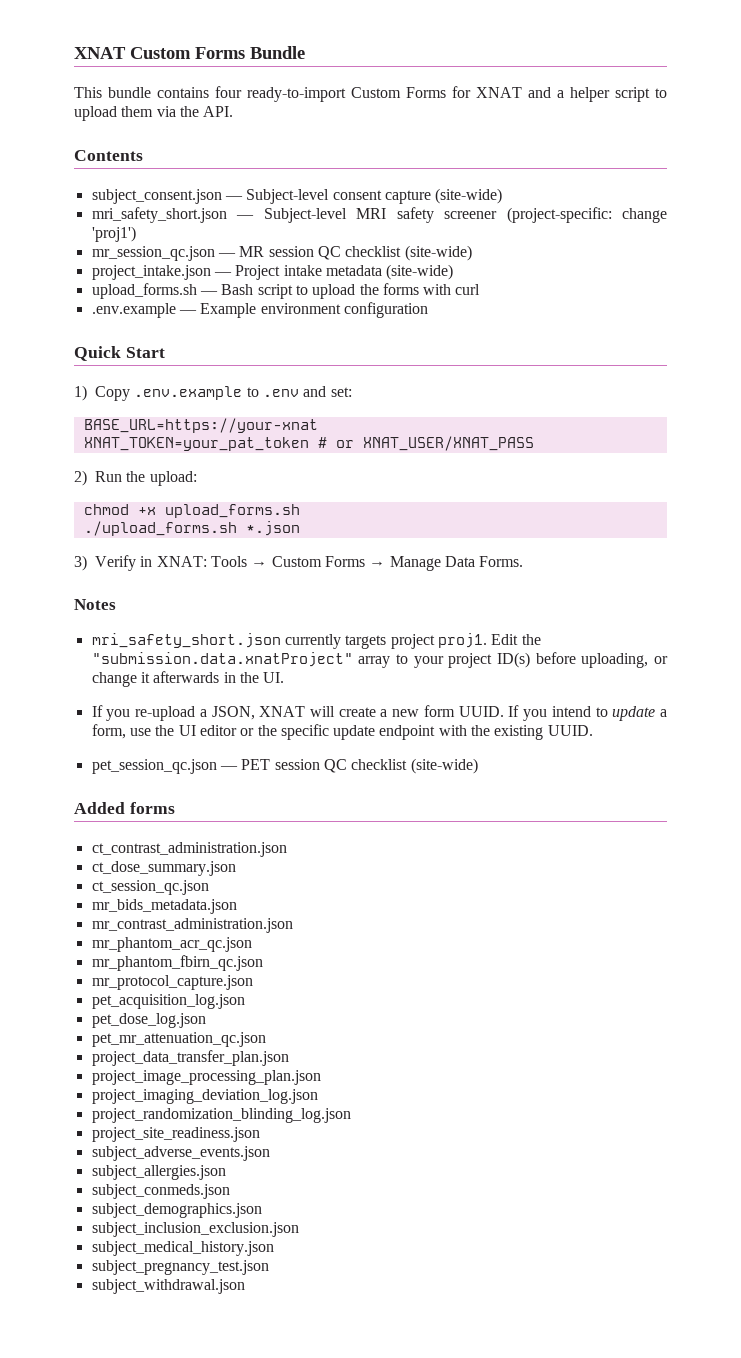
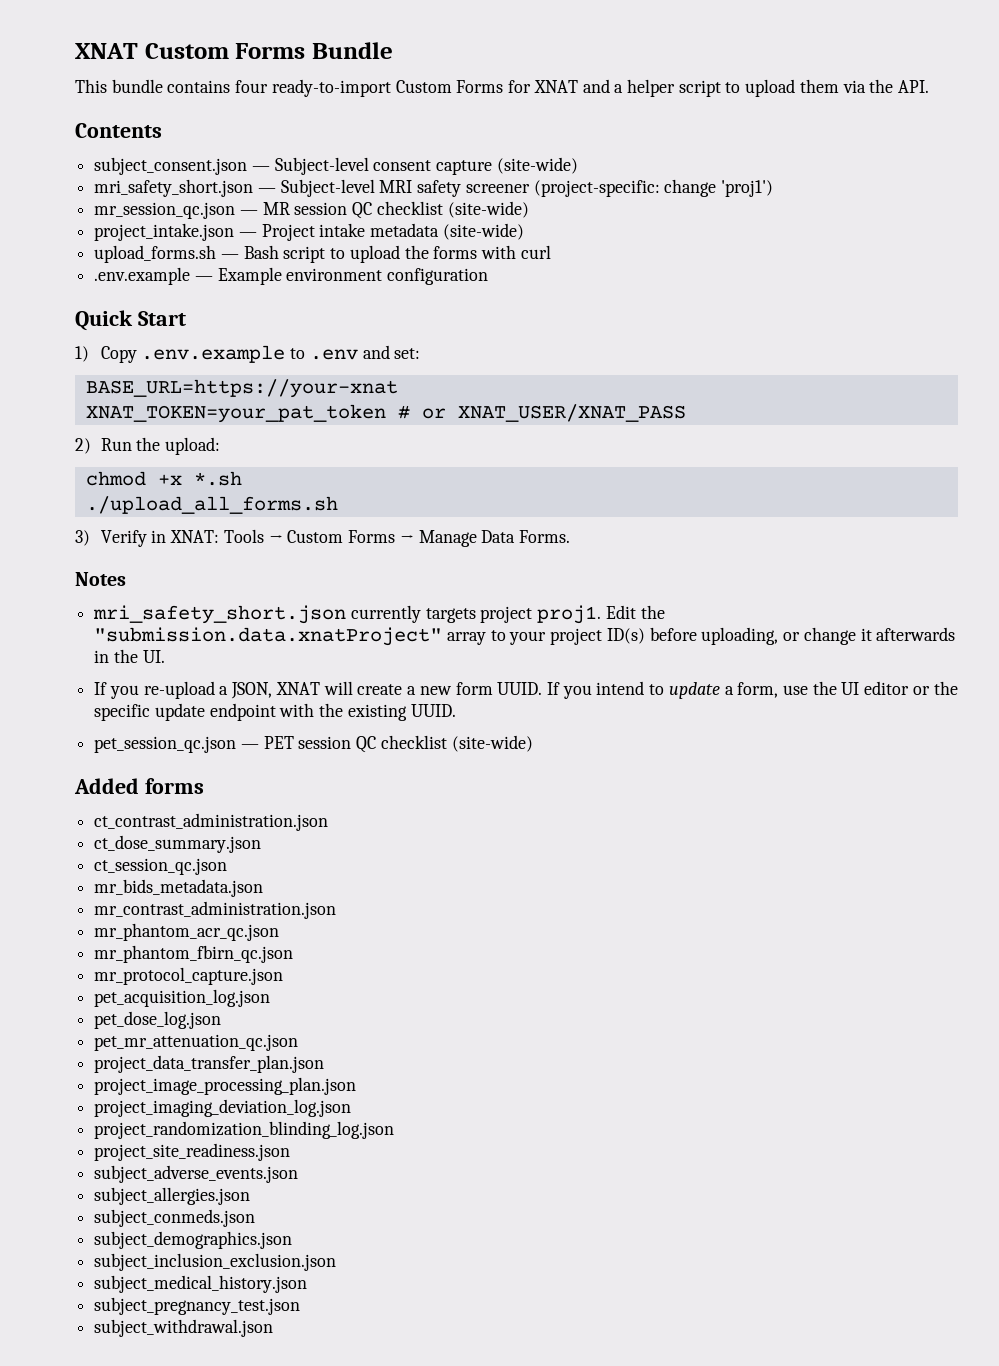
[164,504,300,518] [83,521,300,536] upload_forms.sh // ./upload_forms.sh *.json -> [193,471,242,486] [85,496,338,514] *.sh // ./upload_all_forms.sh

